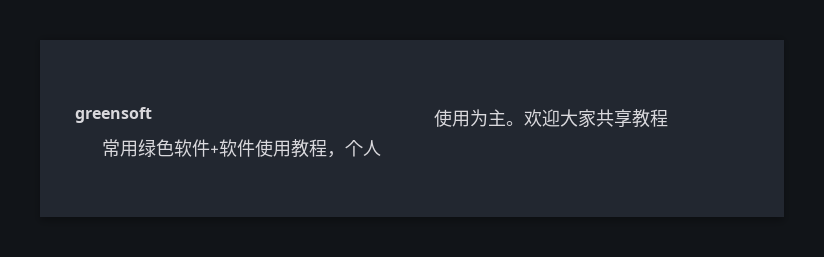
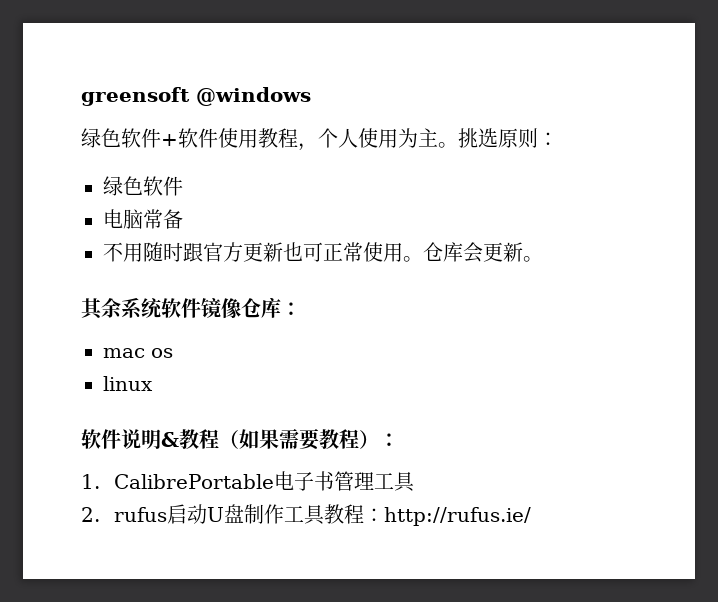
[102,139,139,157] // 常用 -> [196,87,311,106] @windows //
[524,109,668,128] 欢迎大家共享教程 -> [458,128,558,148] [103,176,183,196] [103,209,183,229] [103,242,543,263] [81,297,301,320] [103,348,173,358] [103,376,153,391] [81,428,399,450] [81,471,415,492] [81,504,531,526] 挑选原则： // 绿色软件 // 电脑常备 // 不用随时跟官方更新也可正常使用。仓库会更新。 // 其余系统软件镜像仓库： // mac os // linux // 软件说明&教程（如果需要教程）： // 1. CalibrePortable电子书管理工具 // 2. rufus启动U盘制作工具教程：http://rufus.ie/

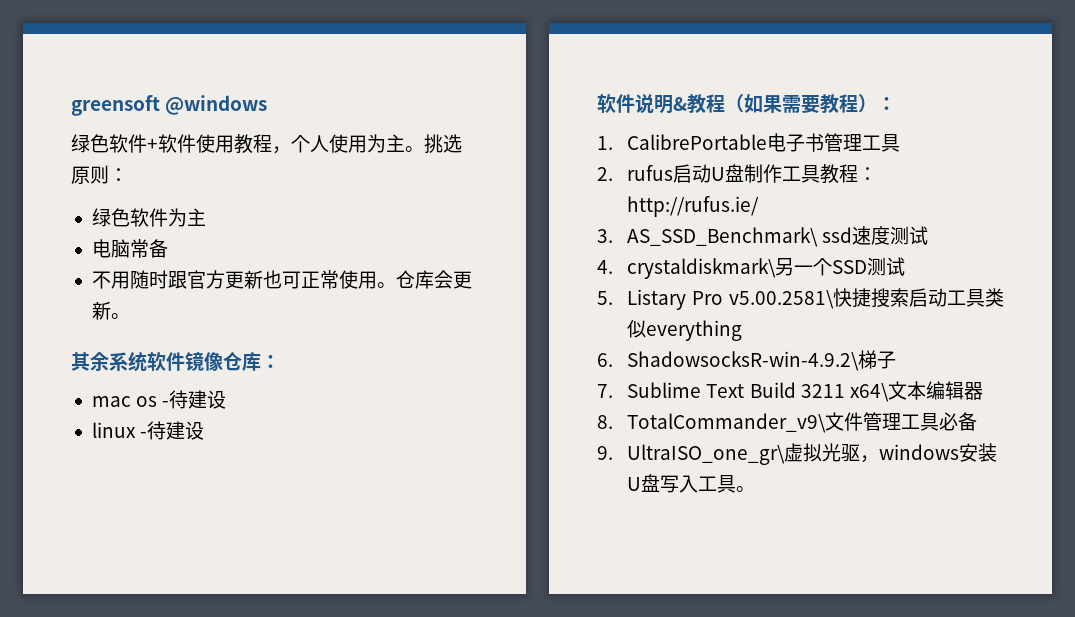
(183, 186) none -> [167,208,206,227] 为主
(173, 353) none -> [162,390,227,409] -待建设
(153, 383) none -> [140,421,205,440] -待建设
(531, 516) none -> [597,226,929,247] [597,257,906,279] [597,288,1004,310] [627,320,743,341] [597,350,897,371] [597,381,983,402] [597,412,978,433] [597,443,998,465] [627,474,756,493] // 3. AS_SSD_Benchmark\ ssd速度测试 // 4. crystaldiskmark\另一个SSD测试 // 5. Listary Pro v5.00.2581\快捷搜索启动工具类似everything // 6. ShadowsocksR-win-4.9.2\梯子 // 7. Sublime Text Build 3211 x64\文本编辑器 // 8. TotalCommander_v9\文件管理工具必备 // 9. UltraISO_one_gr\虚拟光驱，windows安装U盘写入工具。

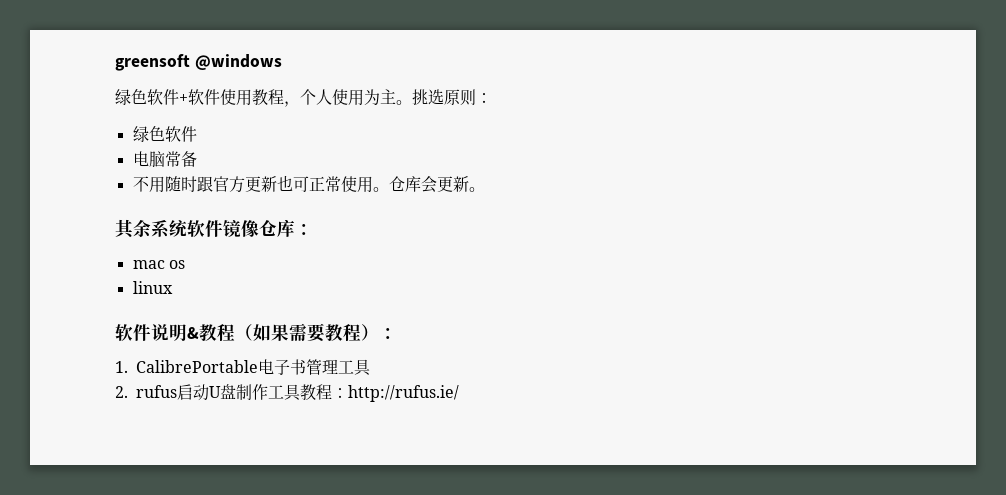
[167,208,206,227] 为主 -> (197, 134) none
[162,390,227,409] -待建设 -> (185, 264) none
[140,421,205,440] -待建设 -> (173, 287) none
[597,226,929,247] [597,257,906,279] [597,288,1004,310] [627,320,743,341] [597,350,897,371] [597,381,983,402] [597,412,978,433] [597,443,998,465] [627,474,756,493] // 3. AS_SSD_Benchmark\ ssd速度测试 // 4. crystaldiskmark\另一个SSD测试 // 5. Listary Pro v5.00.2581\快捷搜索启动工具类似everything // 6. ShadowsocksR-win-4.9.2\梯子 // 7. Sublime Text Build 3211 x64\文本编辑器 // 8. TotalCommander_v9\文件管理工具必备 // 9. UltraISO_one_gr\虚拟光驱，windows安装U盘写入工具。 -> (459, 393) none

